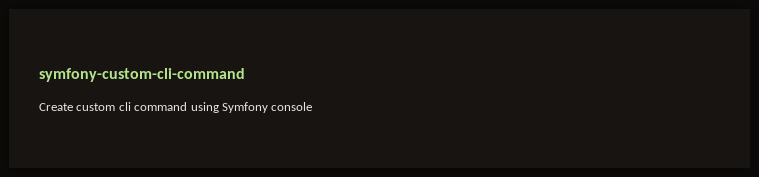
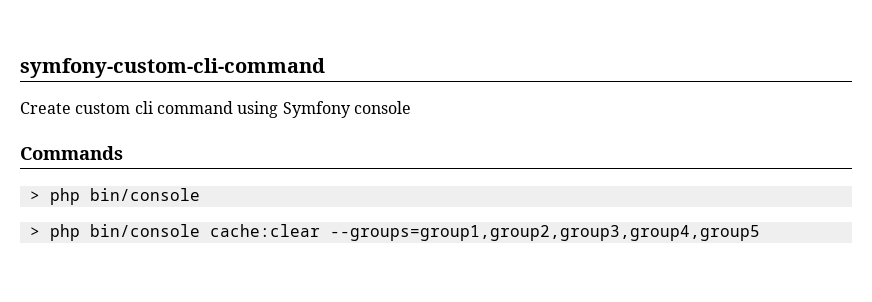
(313, 106) none -> [20,146,123,160] [29,188,200,205] [29,224,760,241] // Commands // > php bin/console // > php bin/console cache:clear --groups=group1,group2,group3,group4,group5

